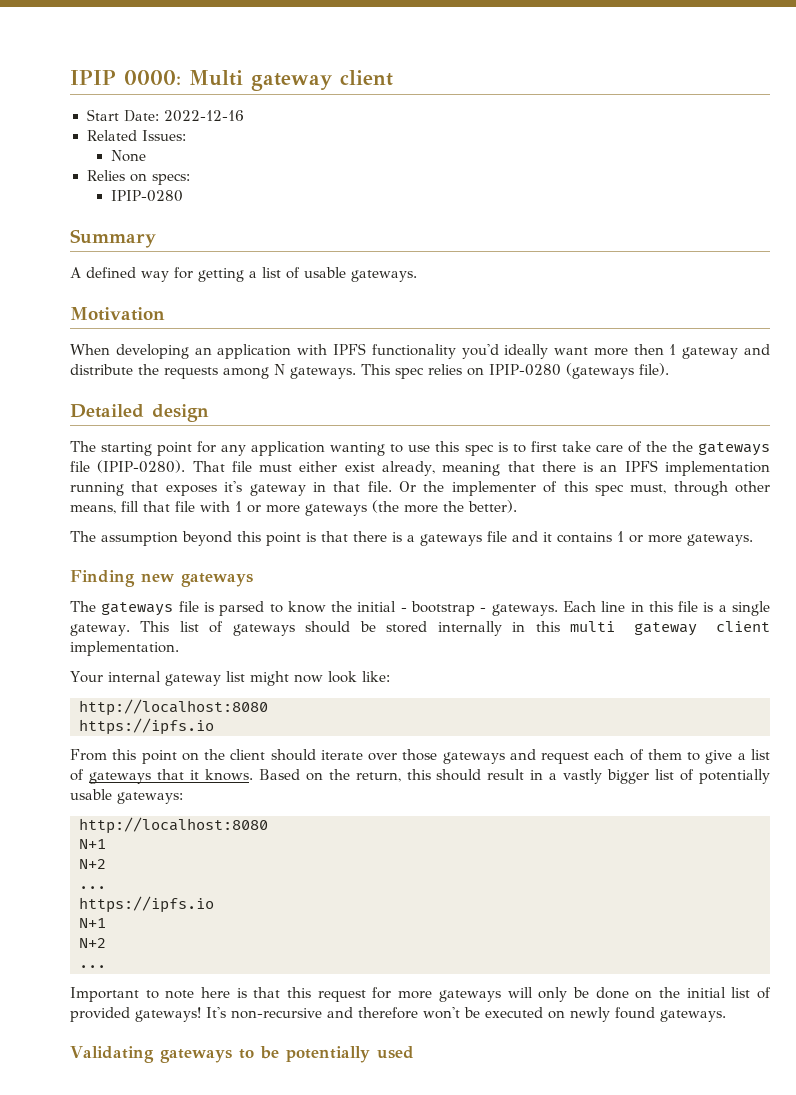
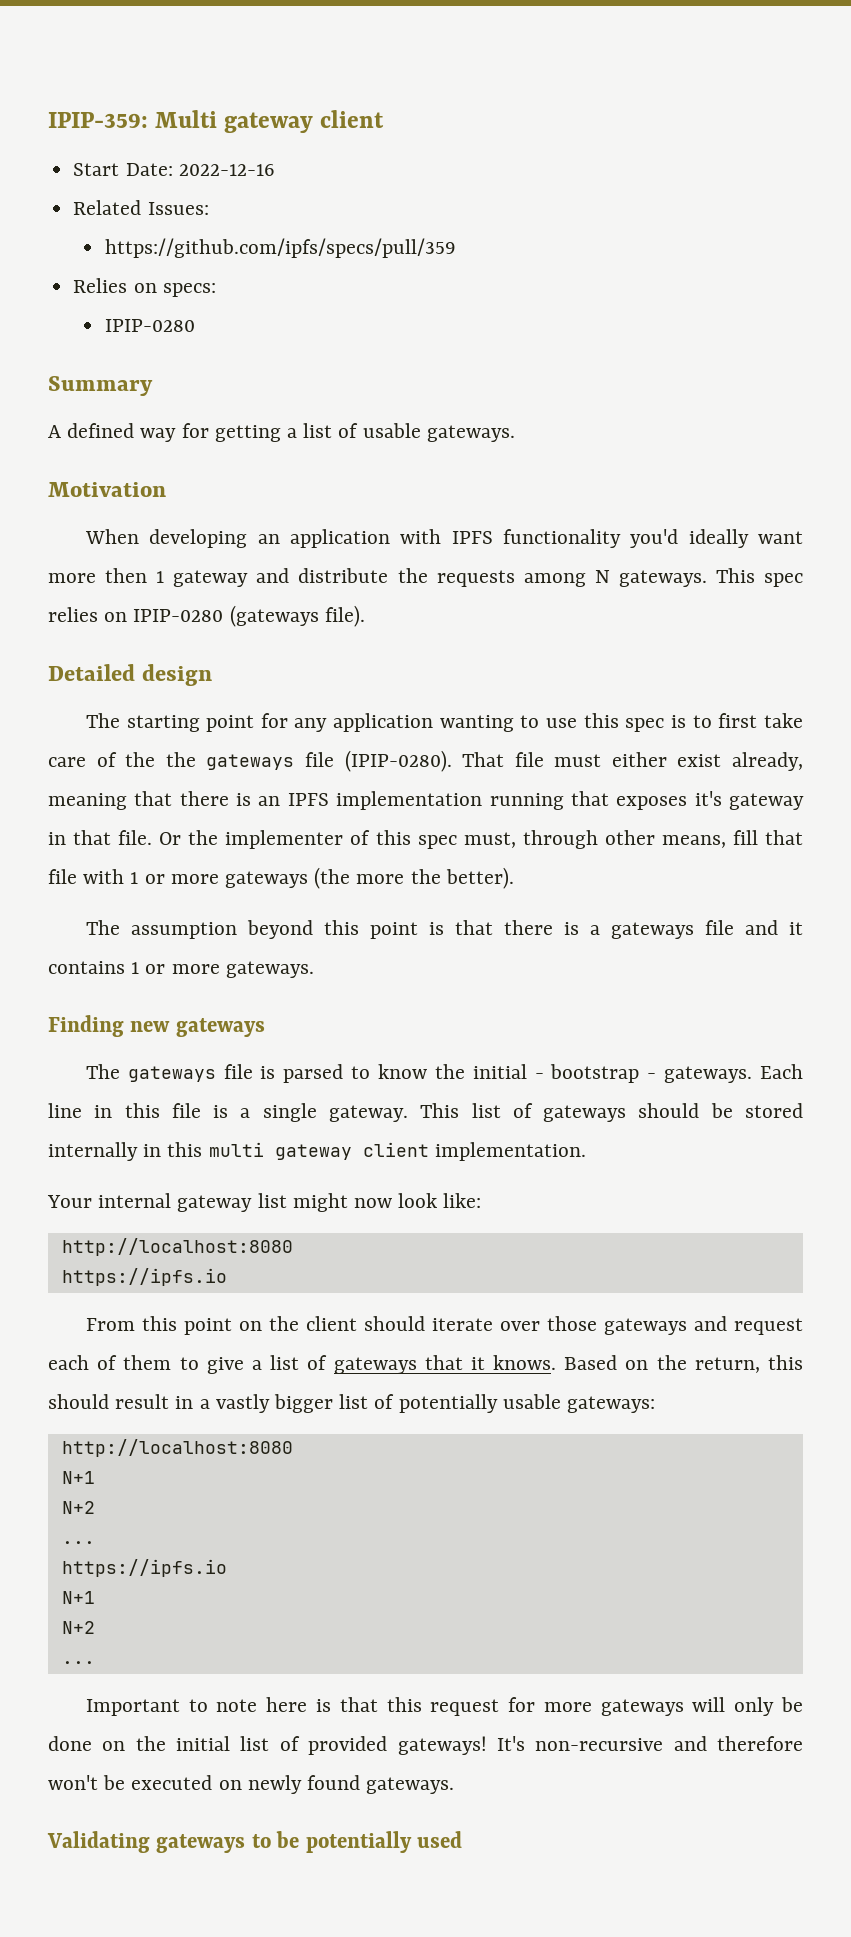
[70,70,181,85] IPIP 0000: -> [48,112,148,128] IPIP-359:
[110,150,146,162] // None -> [104,238,456,258] // https://github.com/ipfs/specs/pull/359

